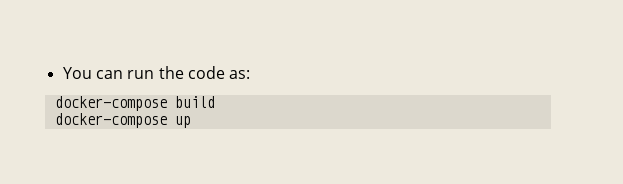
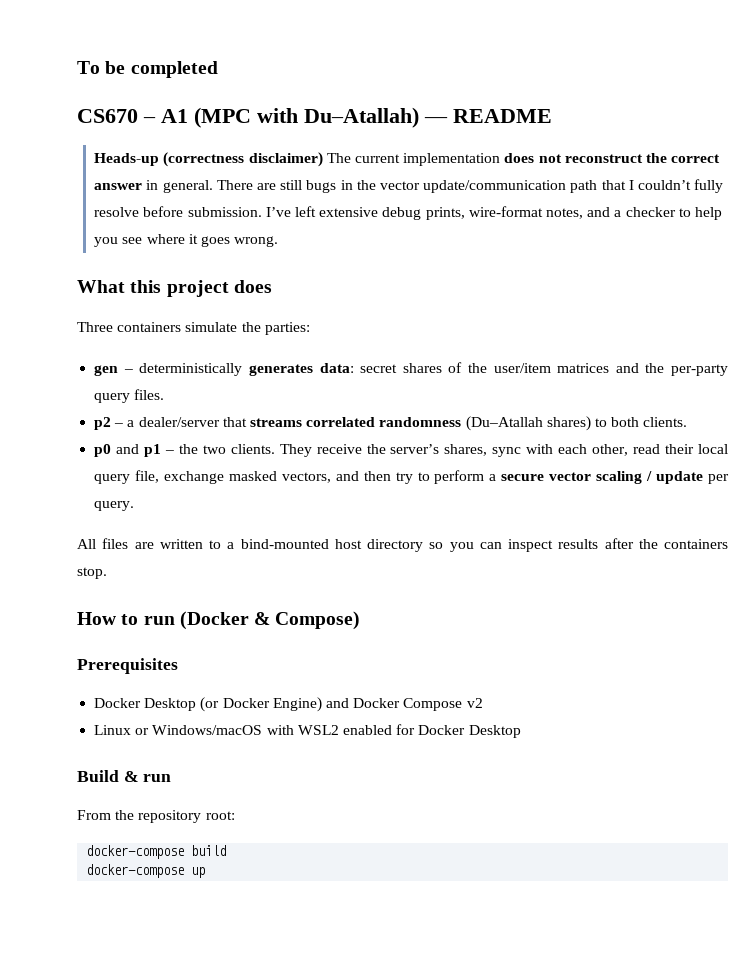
[62,66,251,79] You can run the code as: -> [77,61,218,78] [77,107,552,128] [94,152,721,167] [94,179,724,193] [94,206,722,220] [94,234,279,247] [77,280,272,297] [77,322,310,335] [94,362,728,376] [94,389,165,403] [94,416,688,431] [94,444,729,457] [94,470,729,484] [94,501,135,511] [77,538,728,552] [77,567,107,579] [77,611,361,630] [77,658,178,674] [94,697,483,712] [94,724,521,738] [77,770,172,782] [77,810,235,823] To be completed // CS670 – A1 (MPC with Du–Atallah) — README // Heads-up (correctness disclaimer) The current implementation does not reconstruct the correct answer in general. There are still bugs in the vector update/communication path that I couldn’t fully resolve before submission. I’ve left extensive debug prints, wire-format notes, and a checker to help you see where it goes wrong. // What this project does // Three containers simulate the parties: // gen – deterministically generates data: secret shares of the user/item matrices and the per-party query files. // p2 – a dealer/server that streams correlated randomness (Du–Atallah shares) to both clients. // p0 and p1 – the two clients. They receive the server’s shares, sync with each other, read their local query file, exchange masked vectors, and then try to perform a secure vector scaling / update per query. // All files are written to a bind-mounted host directory so you can inspect results after the containers stop. // How to run (Docker & Compose) // Prerequisites // Docker Desktop (or Docker Engine) and Docker Compose v2 // Linux or Windows/macOS with WSL2 enabled for Docker Desktop // Build & run // From the repository root:

